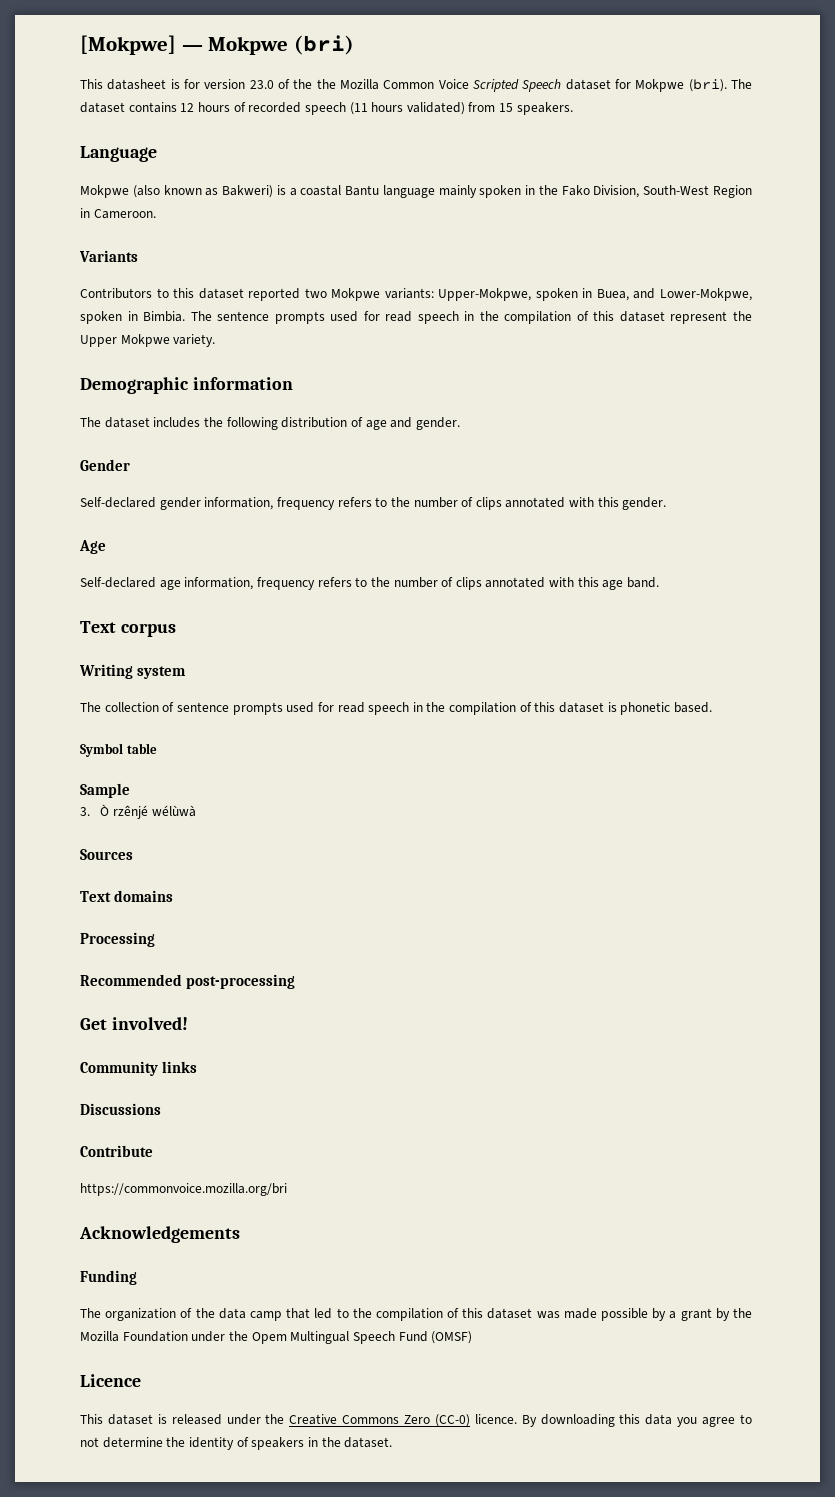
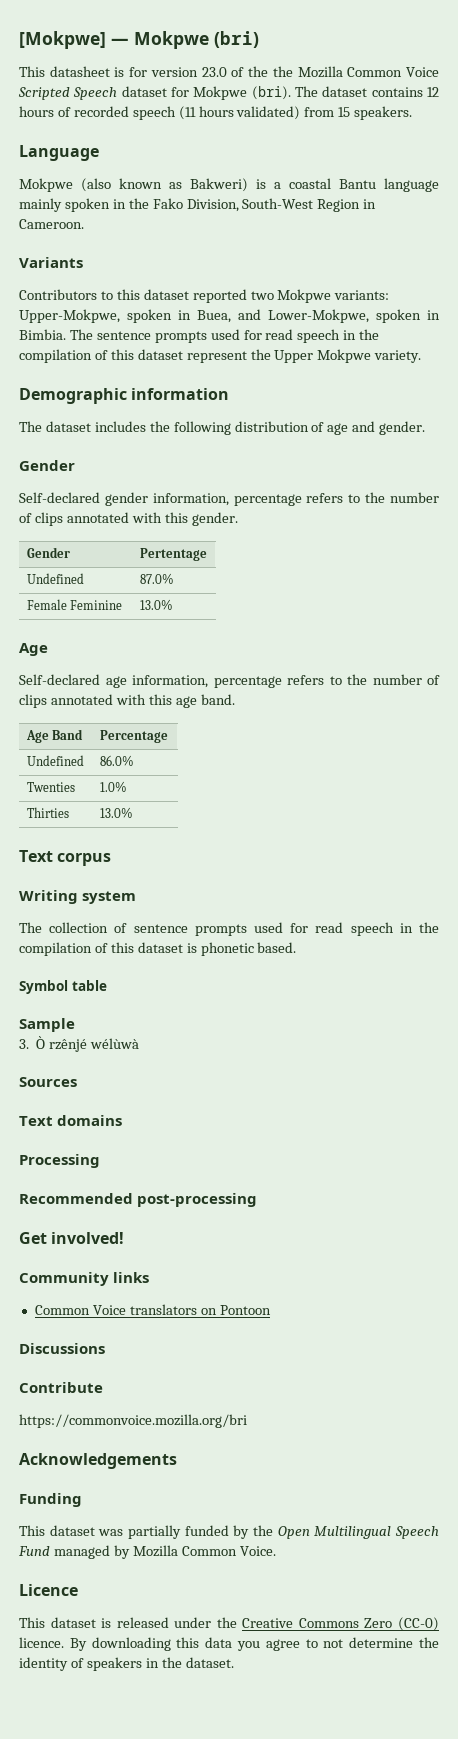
[276,497,335,510] frequency -> [233,494,302,506] percentage
(667, 503) none -> [26,547,70,558] [139,548,207,561] [26,573,84,584] [139,573,174,584] [26,599,123,610] [139,599,173,610] // Gender | Pertentage // Undefined | 87.0% // Female Feminine | 13.0%
[256,577,315,590] frequency -> [213,676,282,688] percentage
(660, 582) none -> [25,729,84,743] [99,730,168,743] [26,755,84,766] [99,755,134,766] [26,782,75,792] [99,781,127,792] [26,807,69,818] [99,807,133,818] // Age Band | Percentage // Undefined | 86.0% // Twenties | 1.0% // Thirties | 13.0%
(198, 1067) none -> [34,1304,271,1315] // Common Voice translators on Pontoon
[80,1308,752,1321] [80,1331,473,1344] The organization of the data camp that led to the compilation of this dataset was made possible by a grant by the Mozilla Foundation under the Opem Multingual Speech Fund (OMSF) -> [19,1525,439,1539] [18,1545,276,1559] This dataset was partially funded by the Open Multilingual Speech Fund managed by Mozilla Common Voice.

